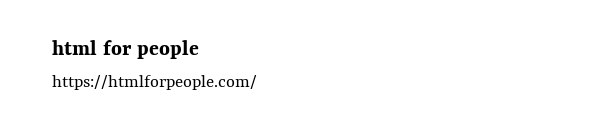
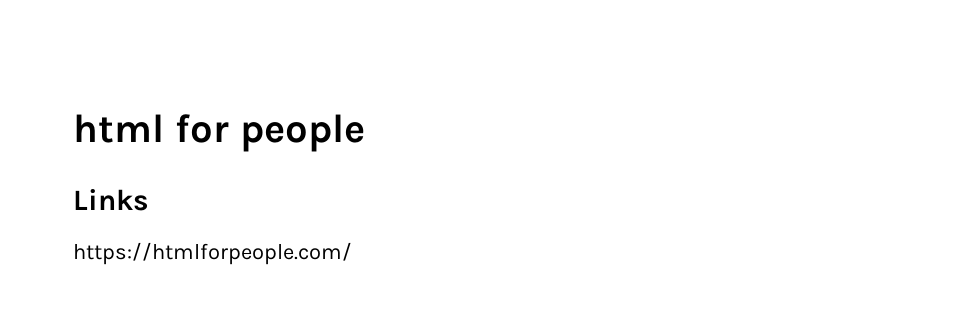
(200, 49) none -> [73,189,149,211] // Links

